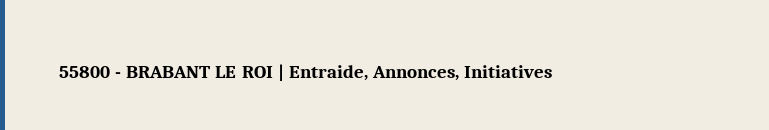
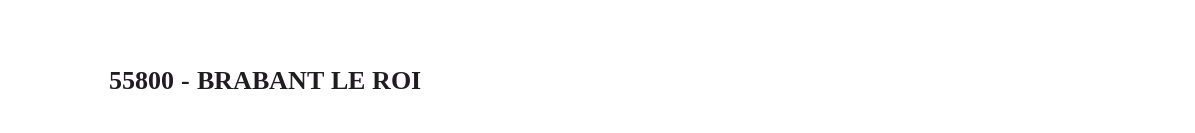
[277,64,553,81] | Entraide, Annonces, Initiatives -> (422, 80) none

